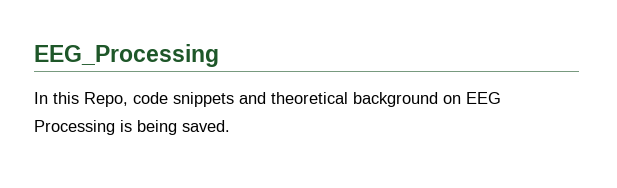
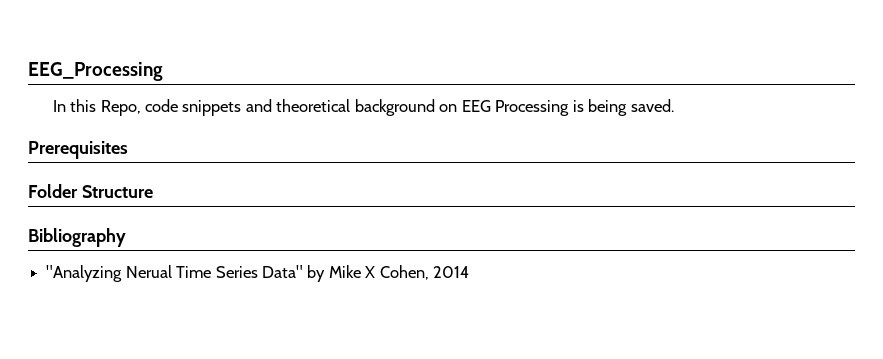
(230, 126) none -> [28,141,128,159] [28,184,153,198] [28,228,126,247] [46,265,470,282] // Prerequisites // Folder Structure // Bibliography // "Analyzing Nerual Time Series Data" by Mike X Cohen, 2014

